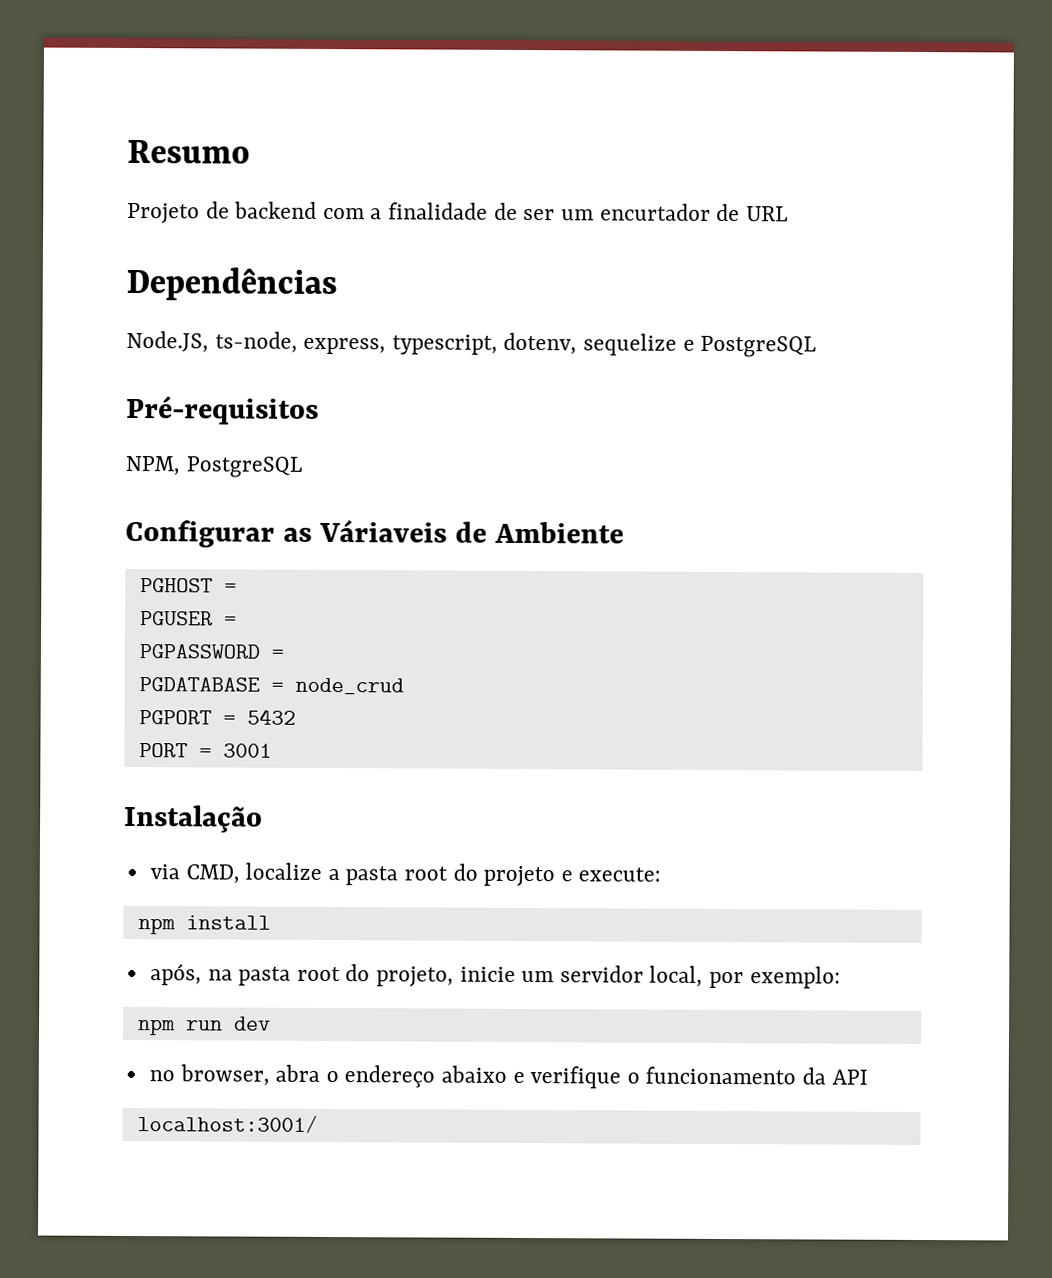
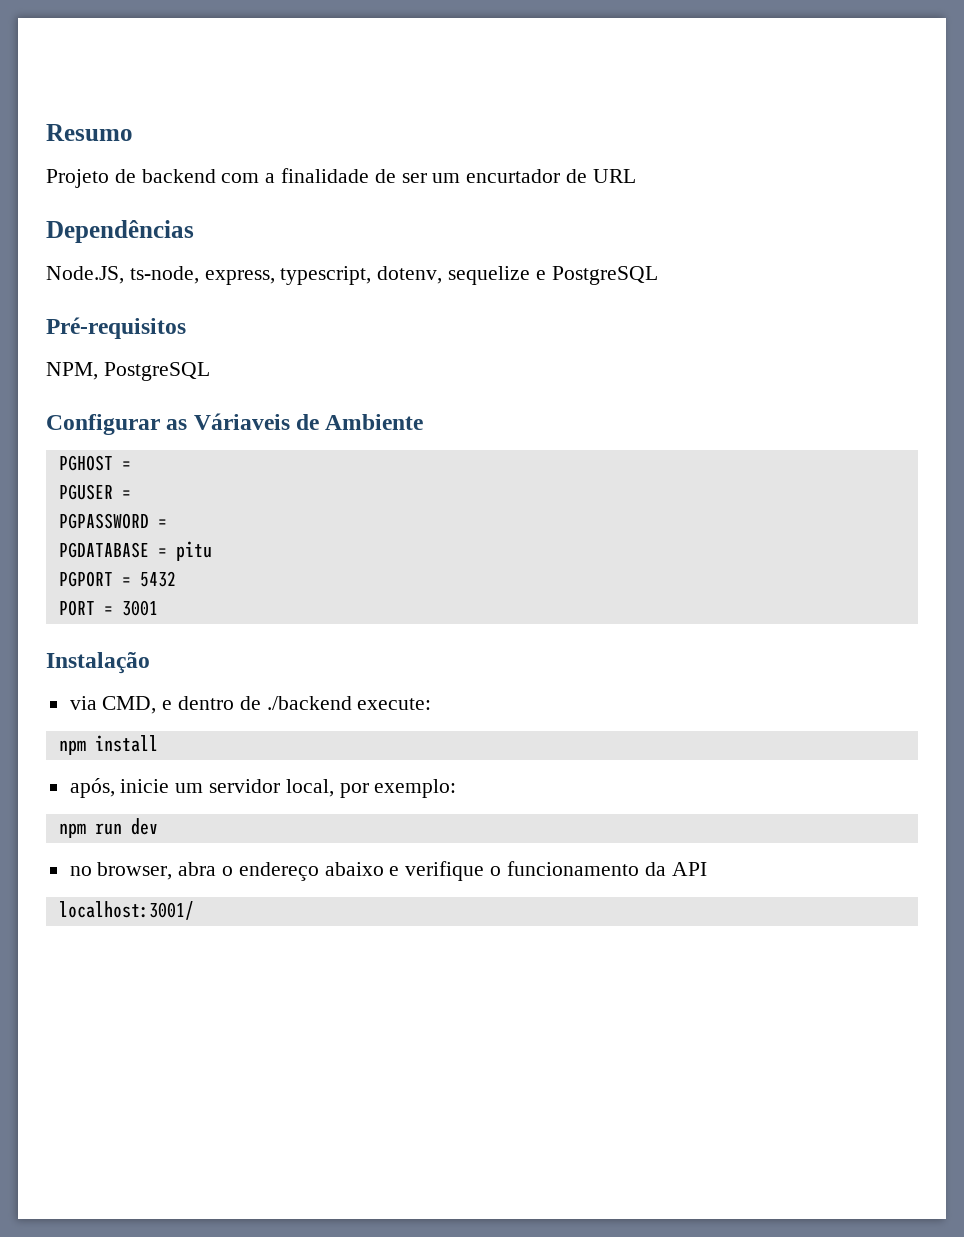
[294,677,404,695] node_crud -> [175,541,212,561] pitu
[245,862,573,887] localize a pasta root do projeto e -> [162,696,352,710] e dentro de ./backend
[207,964,455,987] na pasta root do projeto, -> (115, 788) none

